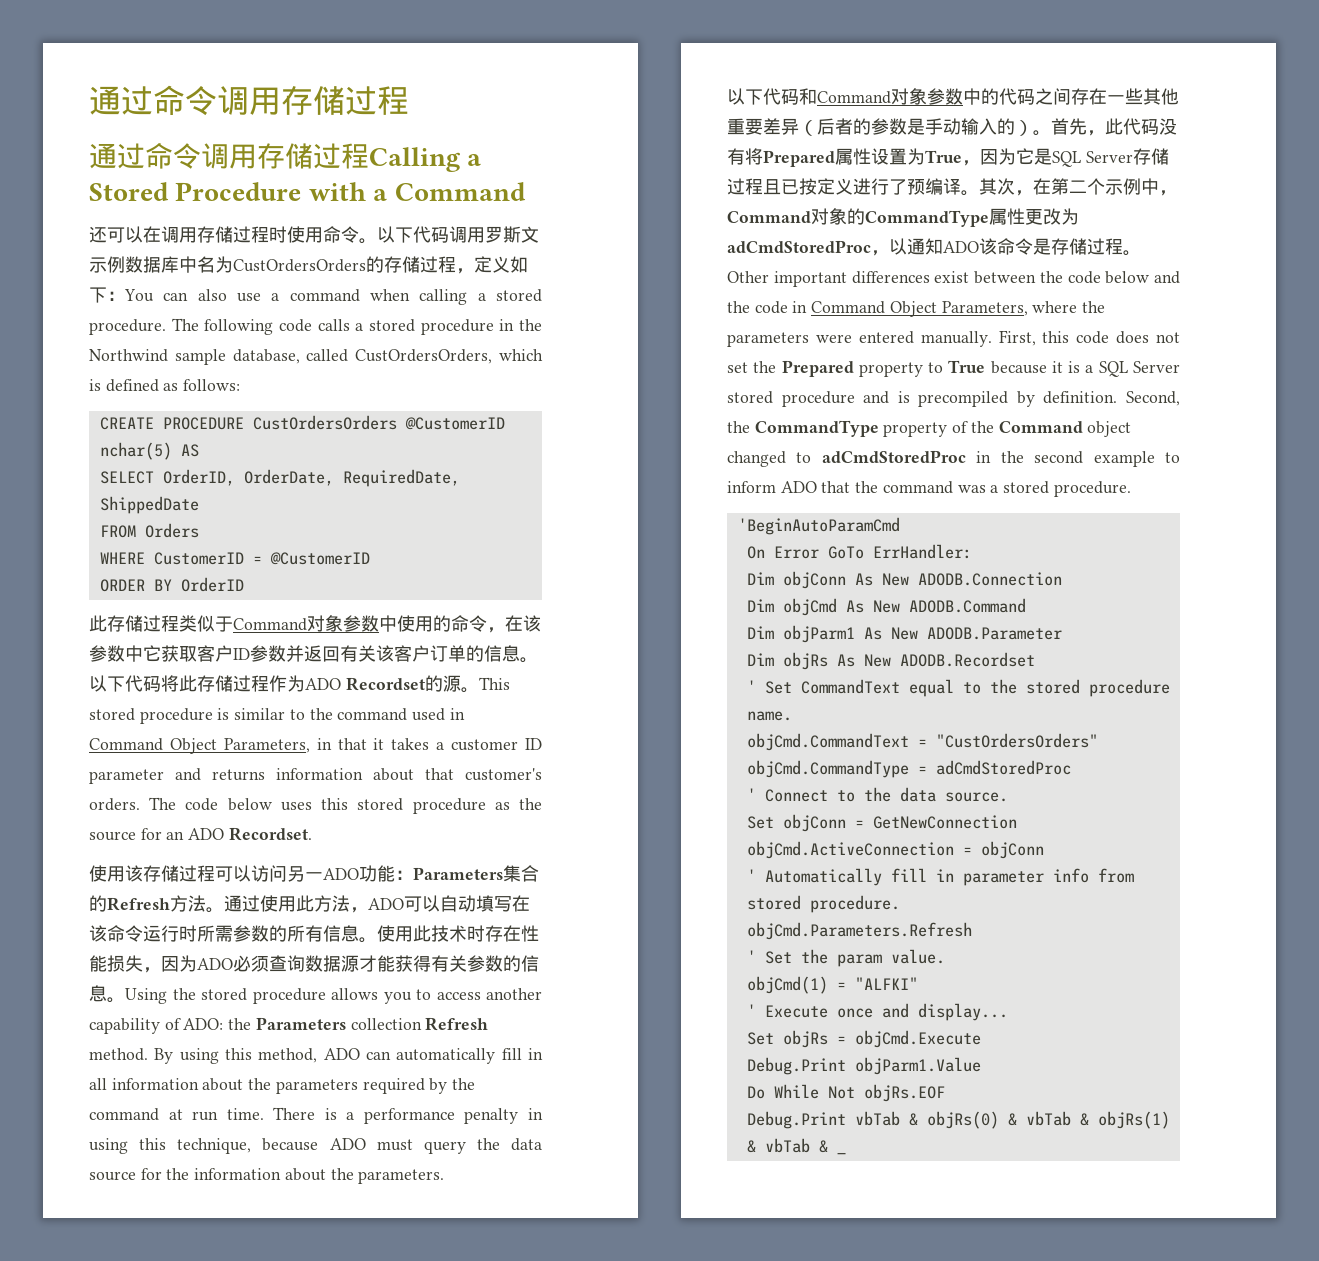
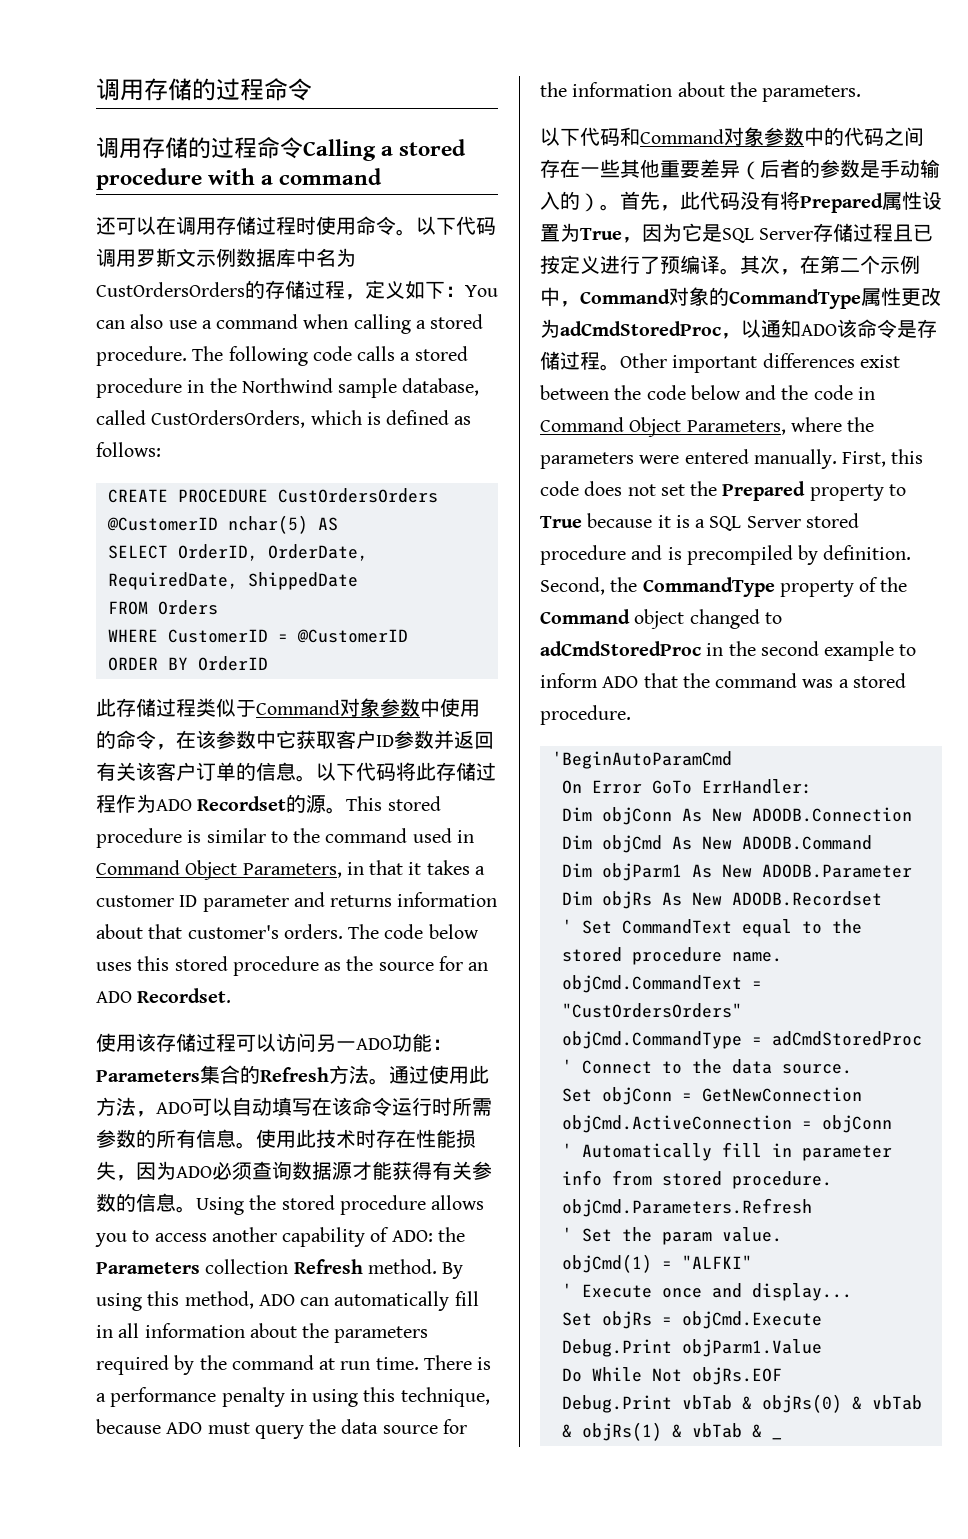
[89,85,409,116] [89,143,482,172] [89,182,302,201] 通过命令调用存储过程 // 通过命令调用存储过程Calling a Stored Procedure -> [96,78,312,101] [96,137,467,161] [96,168,202,190] 调用存储的过程命令 // 调用存储的过程命令Calling a stored procedure
[394,182,526,201] Command -> [279,168,383,185] command

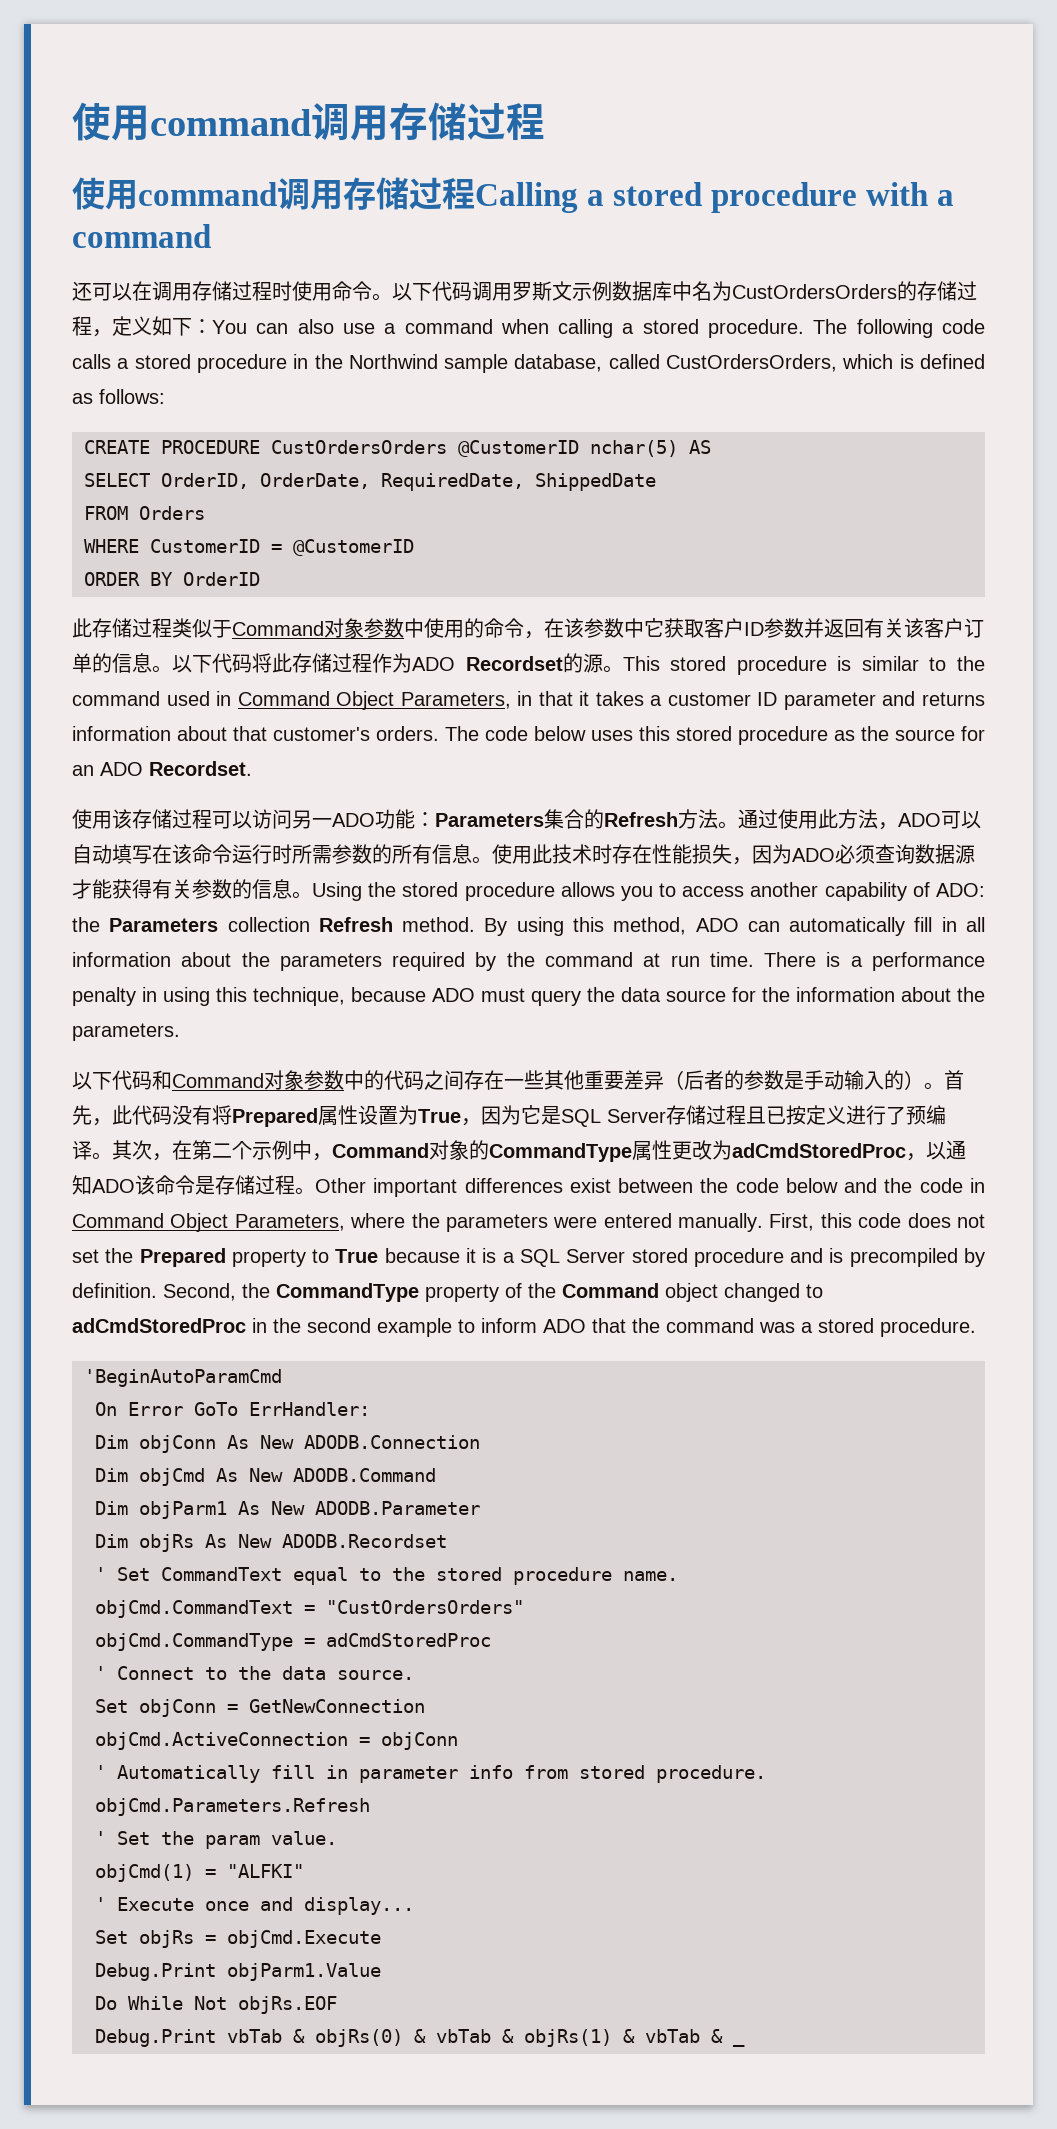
[96,78,312,101] [96,137,303,159] 调用存储的过程命令 // 调用存储的过程命令 -> [72,102,545,141] [72,177,475,210] 使用command调用存储过程 // 使用command调用存储过程

